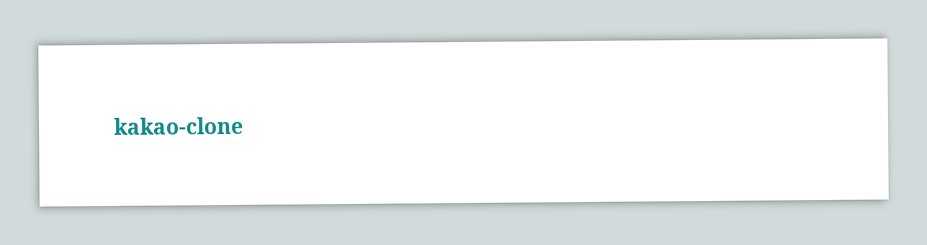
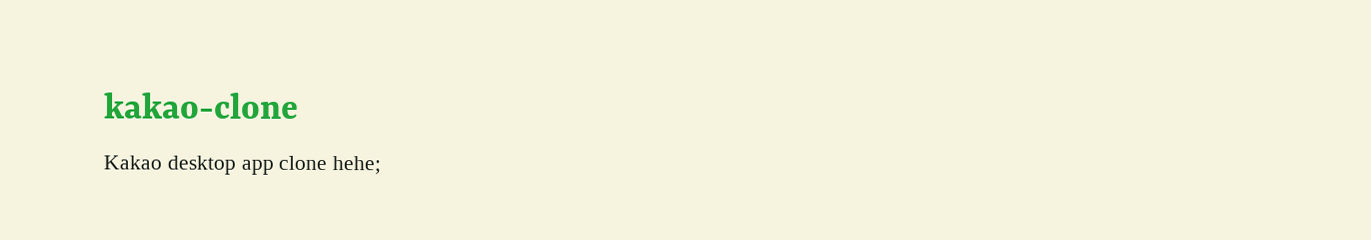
(244, 125) none -> [103,155,382,175] // Kakao desktop app clone hehe;

